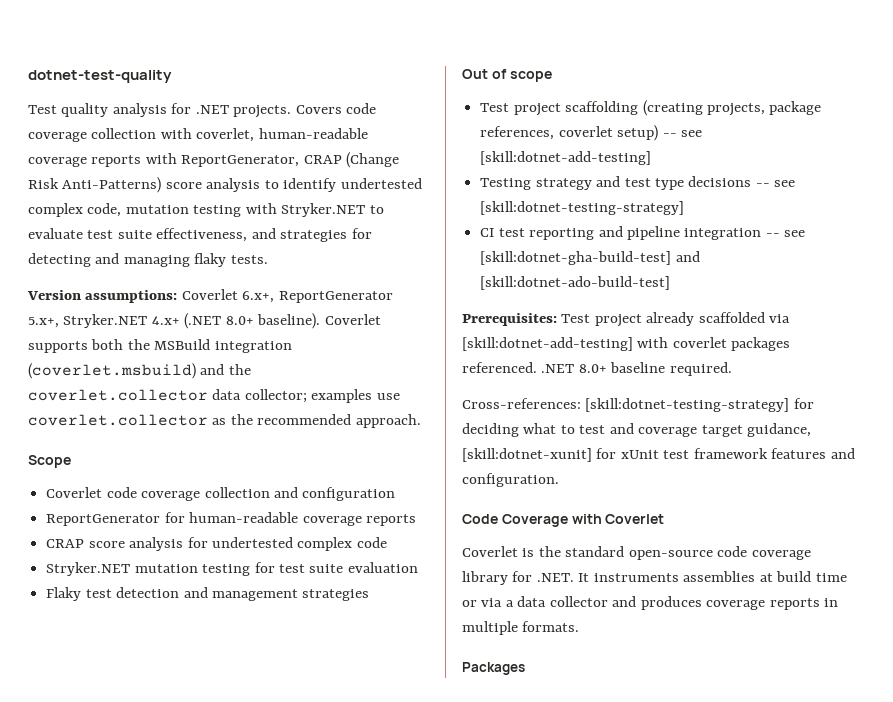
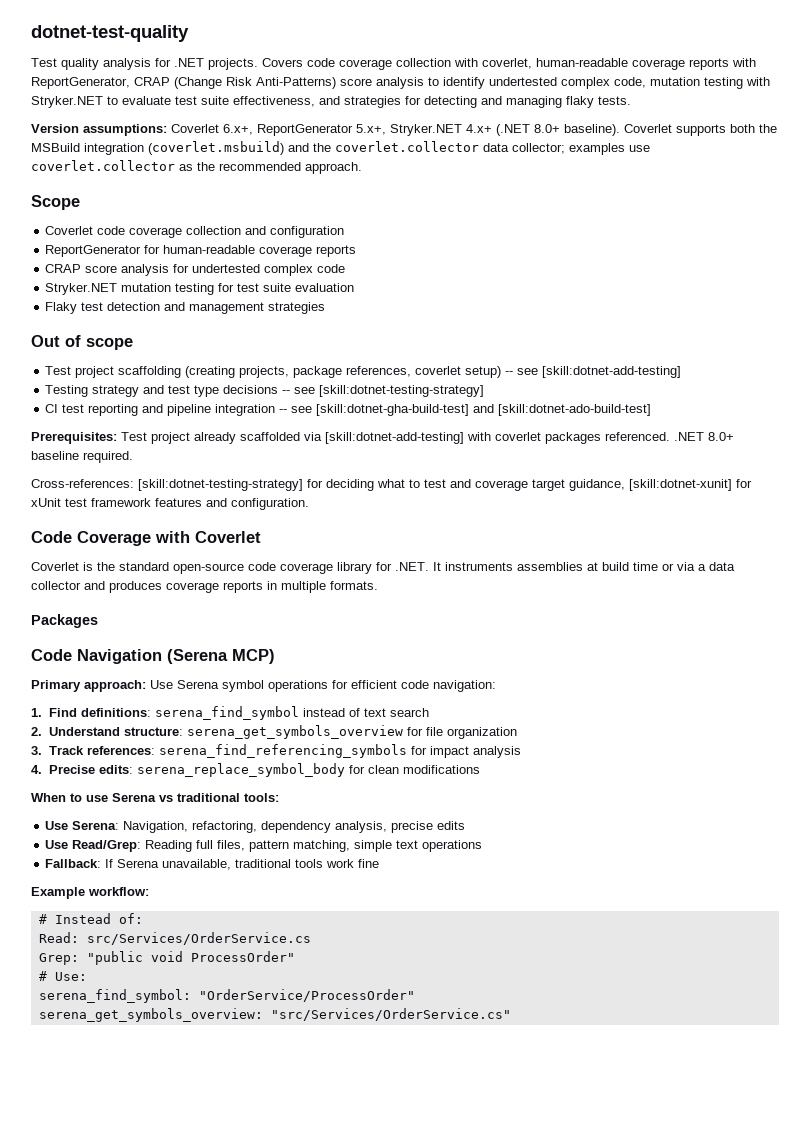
(525, 668) none -> [31,649,275,664] [31,680,496,692] [31,706,429,720] [31,725,517,739] [31,744,521,758] [31,763,480,777] [31,793,279,802] [45,821,466,833] [45,840,483,852] [45,859,380,870] [31,887,149,899] [38,913,143,924] [38,932,311,945] [38,951,295,965] [38,971,87,981] [38,989,415,1003] [38,1008,511,1022] // Code Navigation (Serena MCP) // Primary approach: Use Serena symbol operations for efficient code navigation: // 1. Find definitions: serena_find_symbol instead of text search // 2. Understand structure: serena_get_symbols_overview for file organization // 3. Track references: serena_find_referencing_symbols for impact analysis // 4. Precise edits: serena_replace_symbol_body for clean modifications // When to use Serena vs traditional tools: // Use Serena: Navigation, refactoring, dependency analysis, precise edits // Use Read/Grep: Reading full files, pattern matching, simple text operations // Fallback: If Serena unavailable, traditional tools work fine // Example workflow: // # Instead of: // Read: src/Services/OrderService.cs // Grep: "public void ProcessOrder" // # Use: // serena_find_symbol: "OrderService/ProcessOrder" // serena_get_symbols_overview: "src/Services/OrderService.cs"

